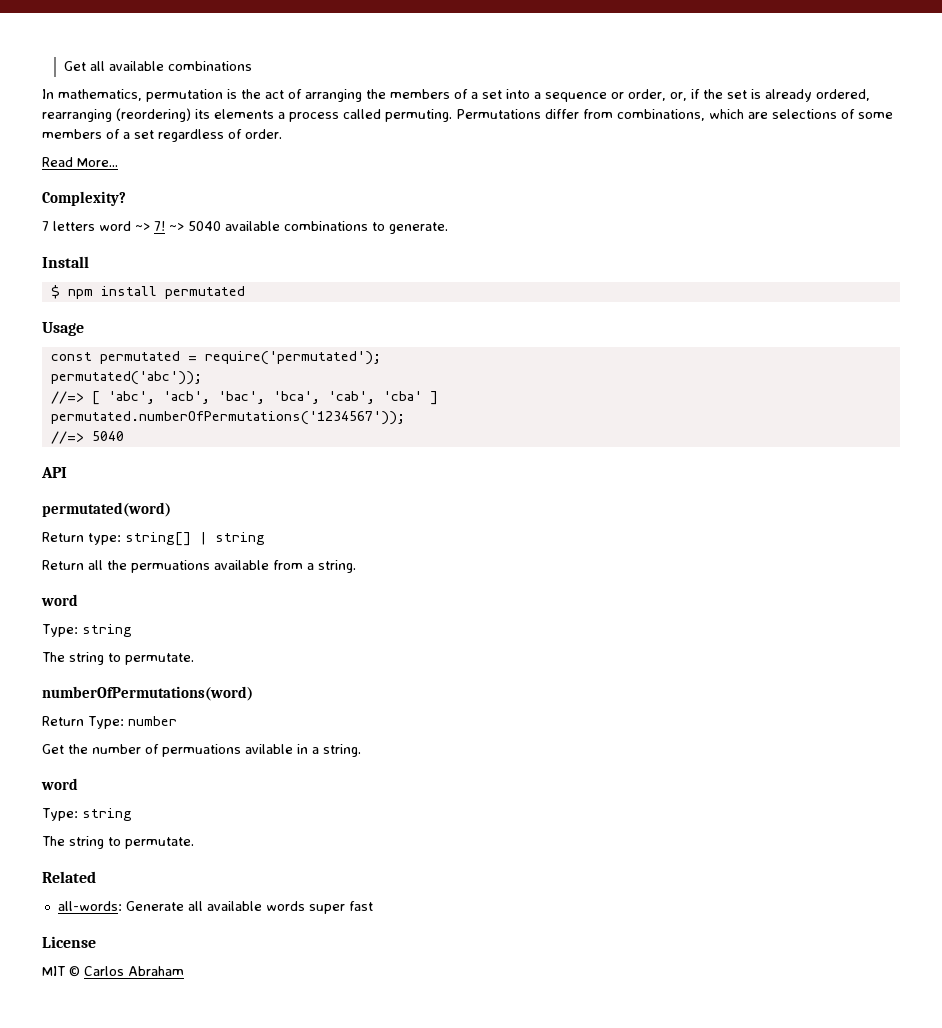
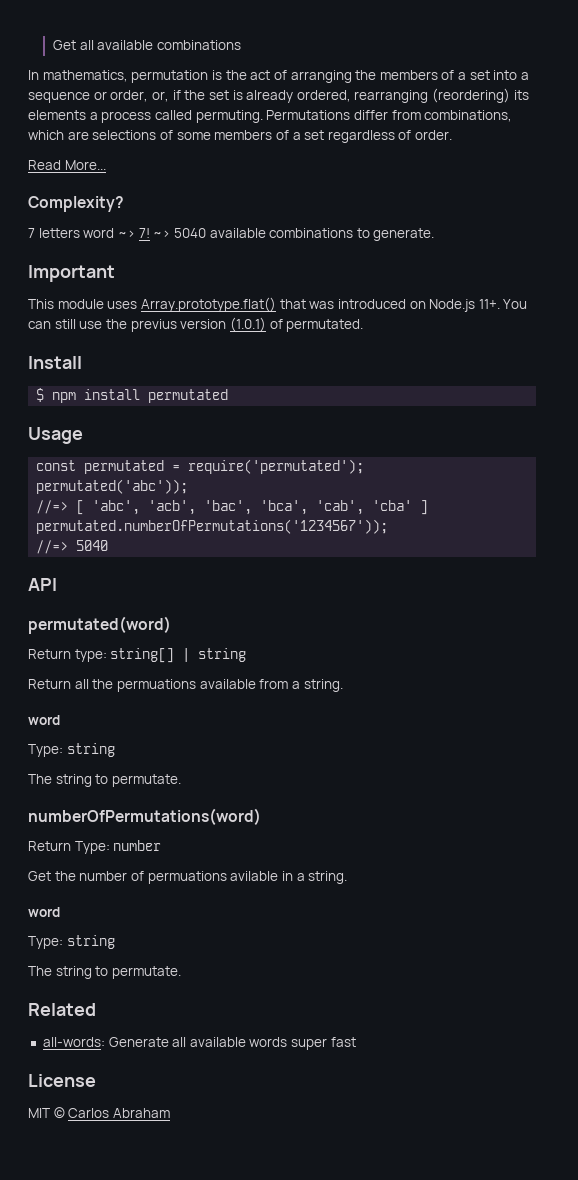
(448, 228) none -> [28,265,115,282] [28,297,528,312] [28,317,364,332] // Important // This module uses Array.prototype.flat() that was introduced on Node.js 11+. You can still use the previus version (1.0.1) of permutated.

